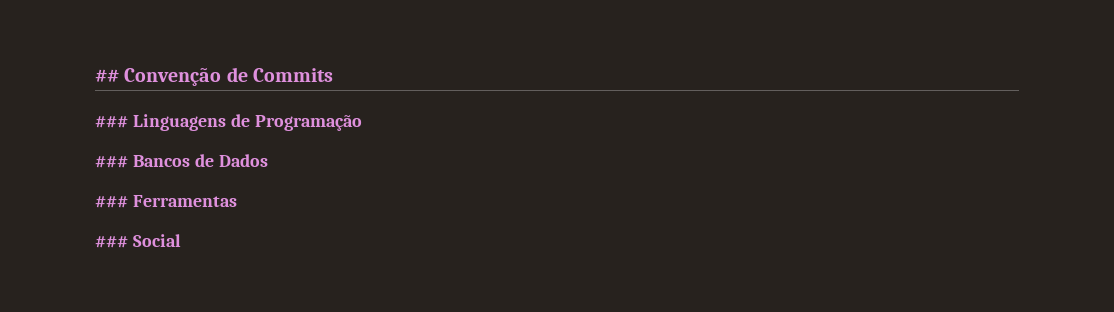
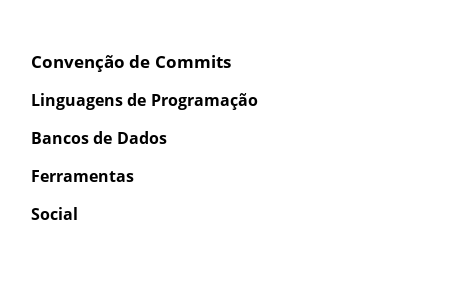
[95,69,119,82] ## -> (31, 63) none
[95,116,128,128] ### -> (231, 61) none
[95,156,128,168] ### -> (258, 101) none
[95,196,128,208] ### -> (167, 137) none
[95,236,128,248] ### -> (134, 176) none

